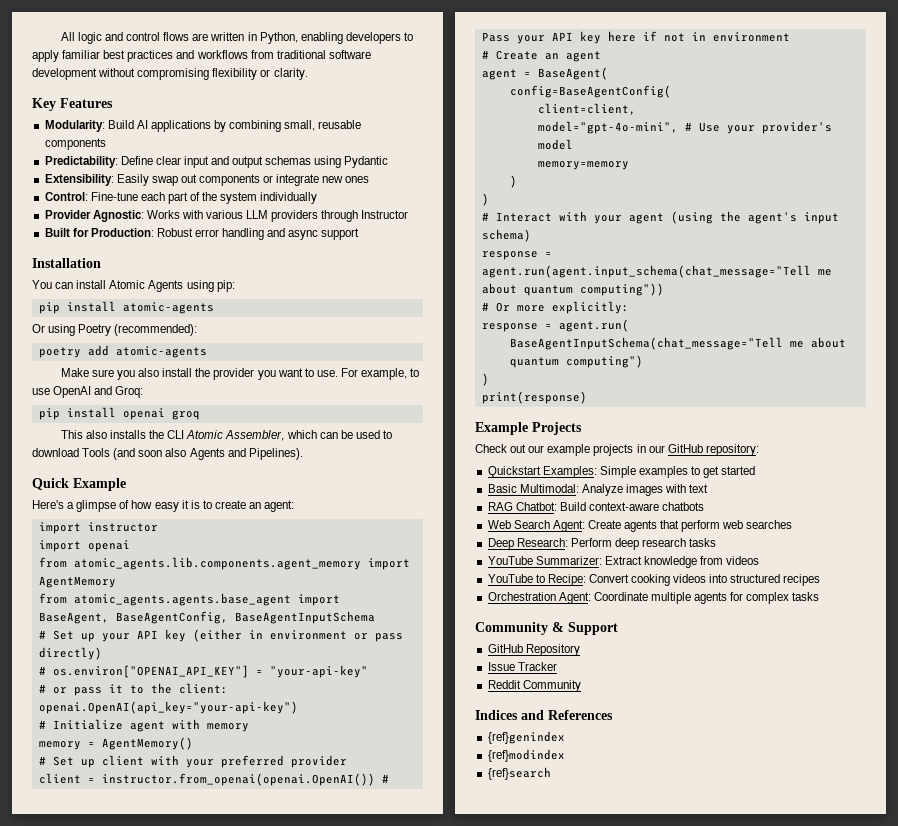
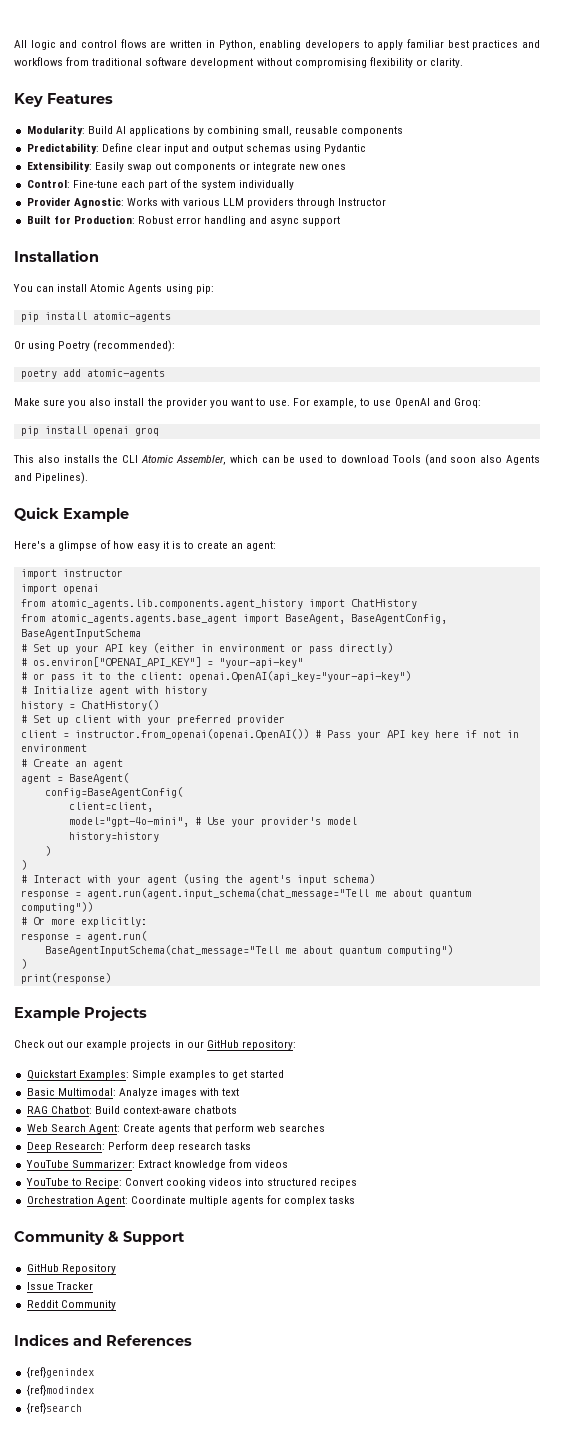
[73,557,410,570] [38,576,116,588] atomic_agents.lib.components.agent_memory import AgentMemory -> [50,599,417,609] atomic_agents.lib.components.agent_history import ChatHistory
[206,723,249,732] [38,737,193,750] memory // memory = AgentMemory() -> [164,686,207,696] [20,700,159,711] history // history = ChatHistory()
[537,161,629,170] memory=memory -> [68,832,159,842] history=history

